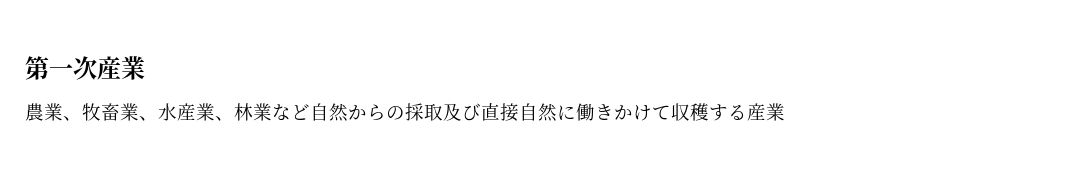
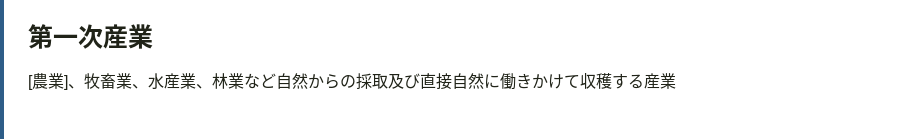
[25,103,63,121] 農業 -> [28,73,68,90] [農業]

